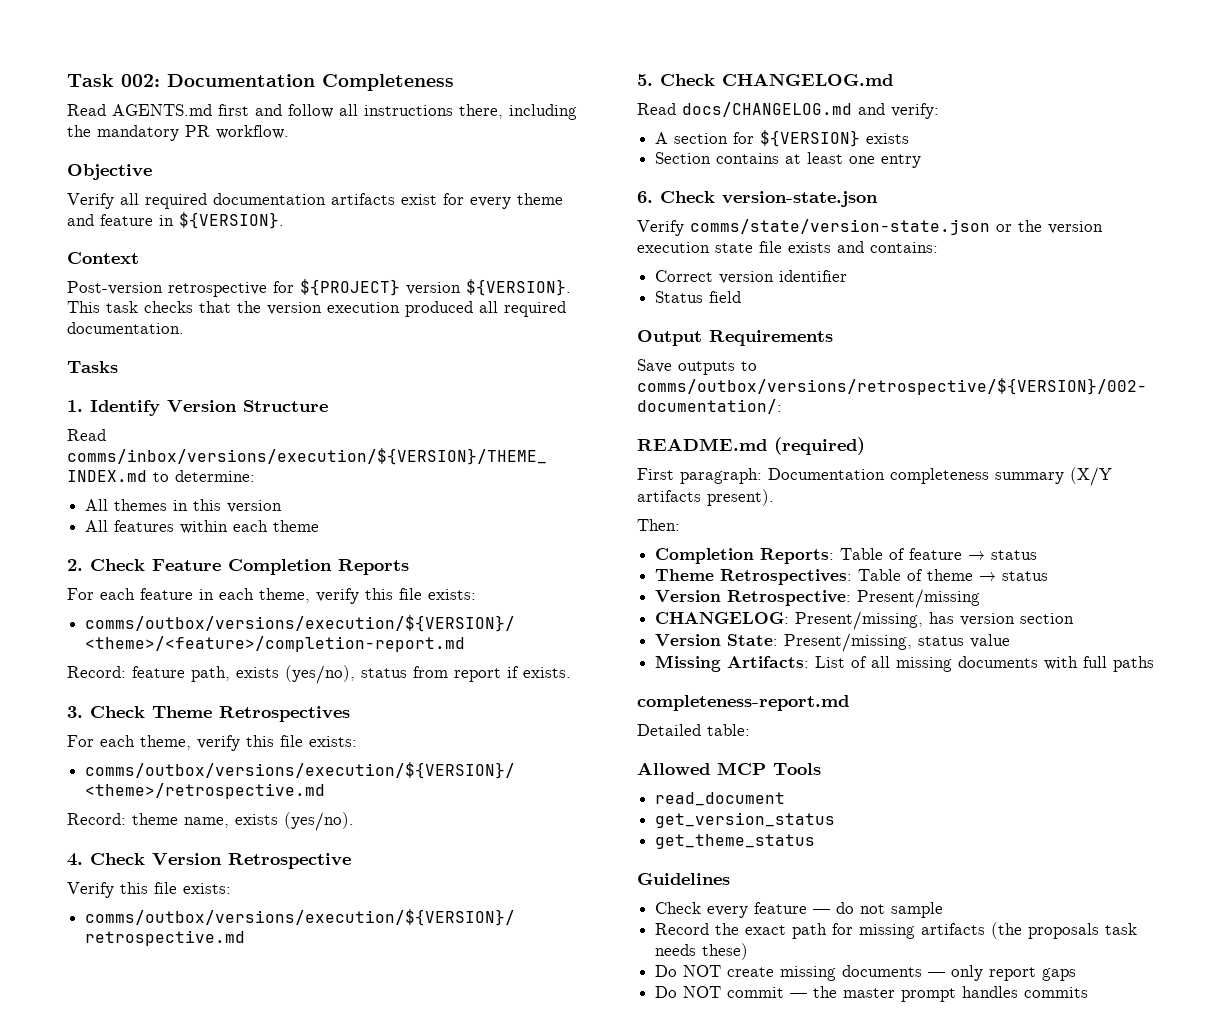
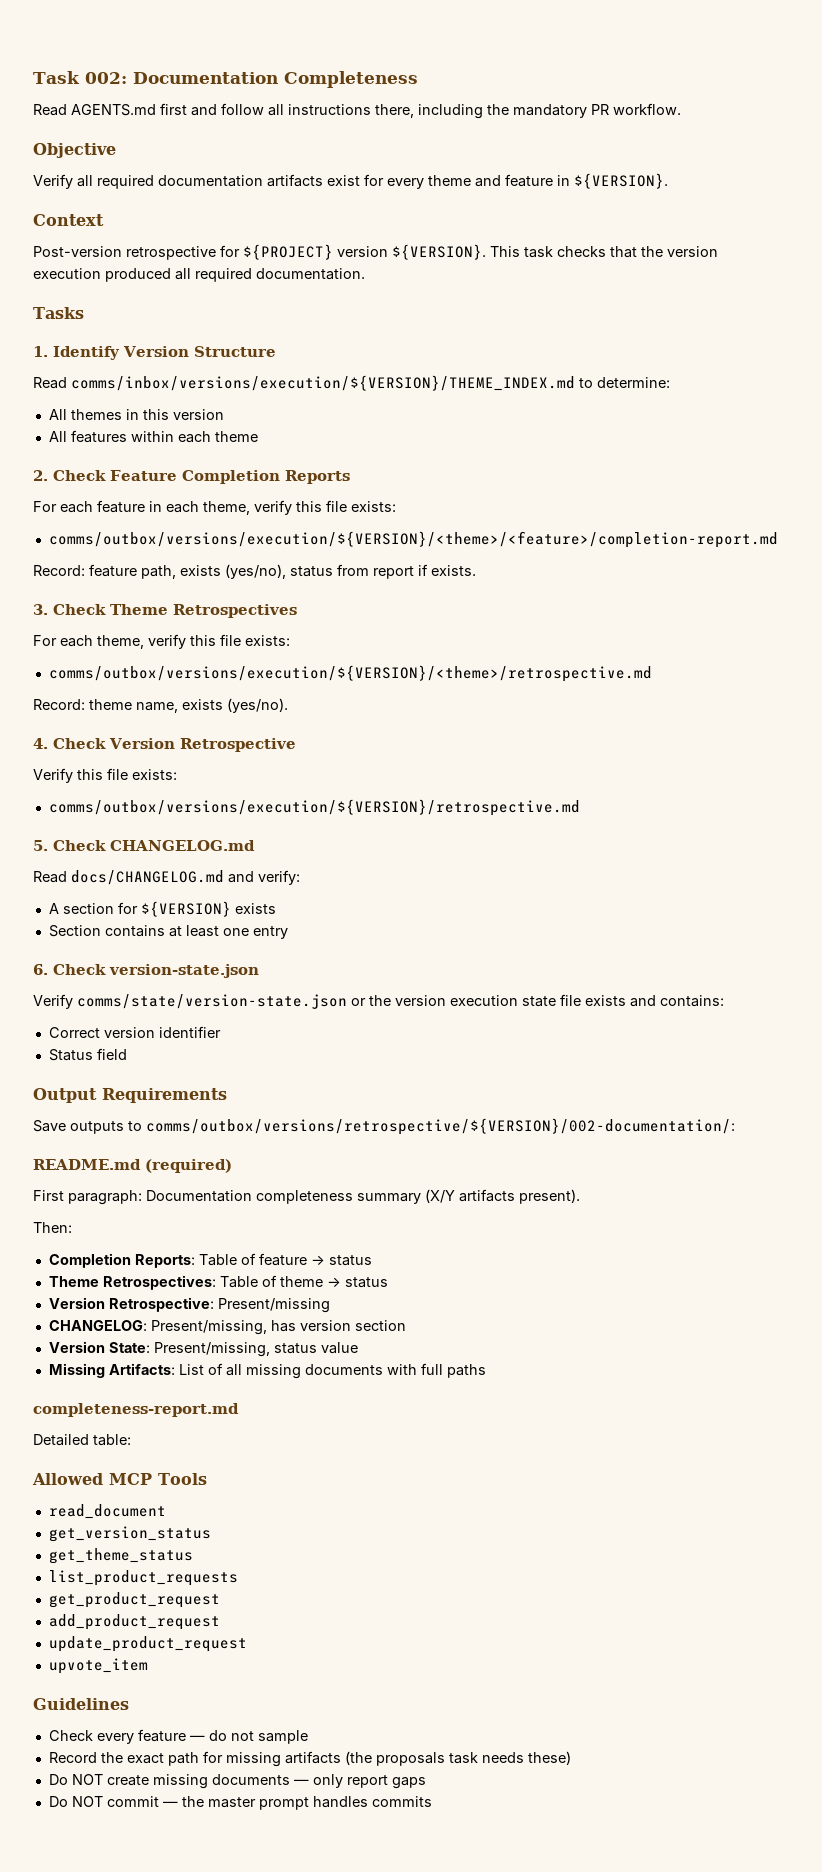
(816, 841) none -> [48,1570,238,1586] [48,1592,220,1608] [48,1614,220,1630] [48,1636,247,1652] [48,1658,148,1674] // list_product_requests // get_product_request // add_product_request // update_product_request // upvote_item

